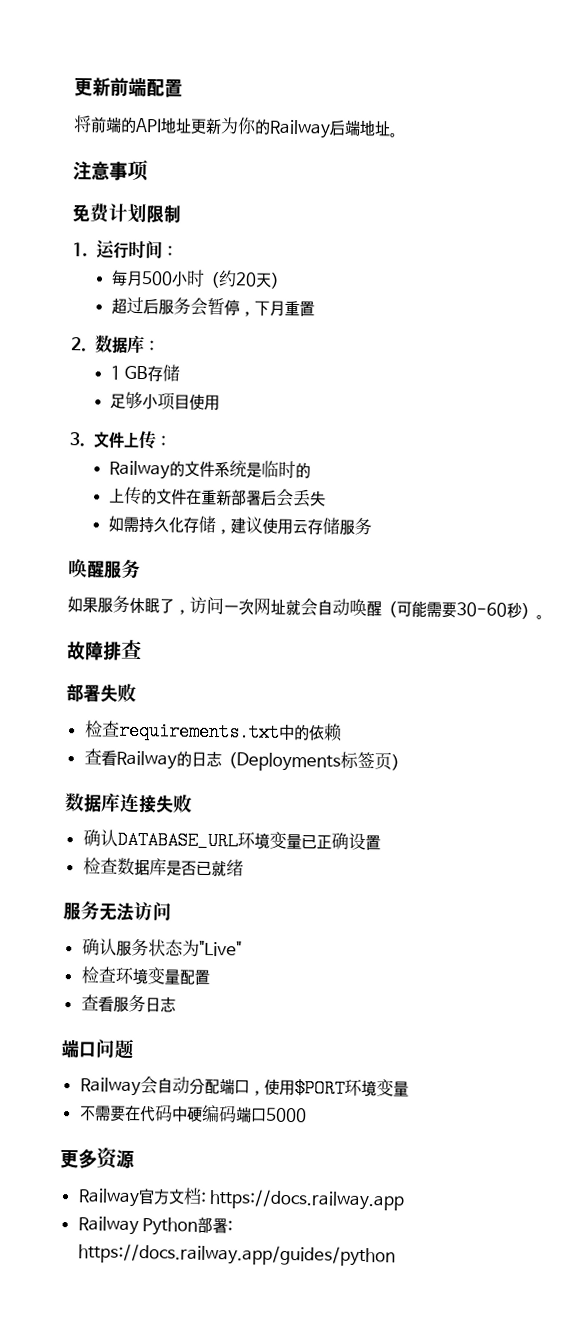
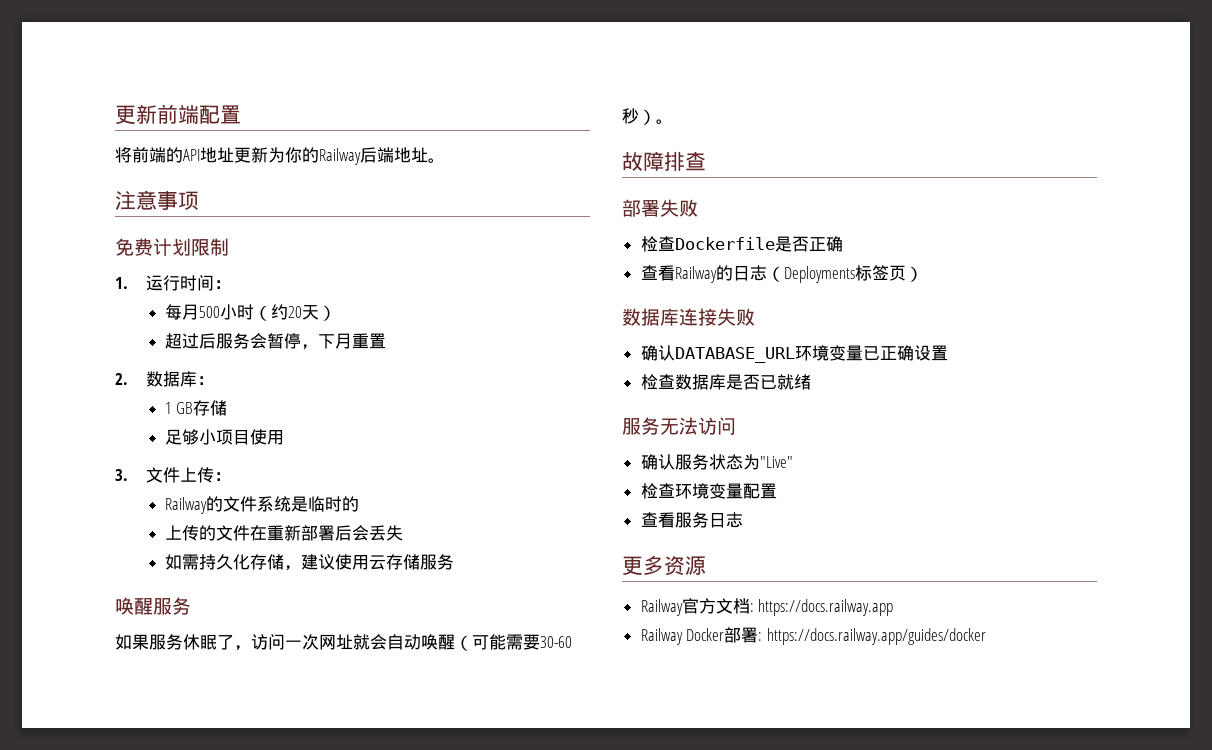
[117,721,343,742] requirements.txt中的依赖 -> [674,236,843,252] Dockerfile是否正确
[61,1038,135,1059] [79,1076,409,1098] [78,1104,307,1123] // 端口问题 // Railway会自动分配端口，使用$PORT环境变量 // 不需要在代码中硬编码端口5000 -> (743, 520) none
[142,1217,199,1236] Python -> [686,628,725,641] Docker
[77,1243,396,1267] https://docs.railway.app/guides/python -> [766,628,986,645] https://docs.railway.app/guides/docker

